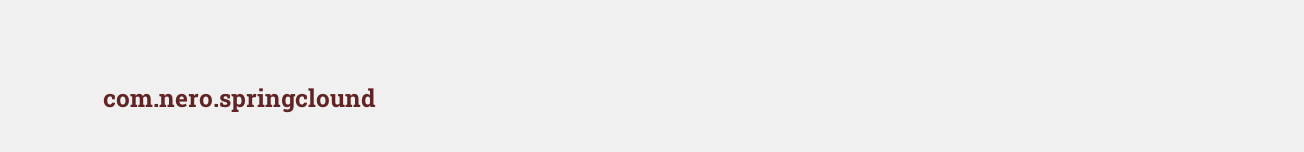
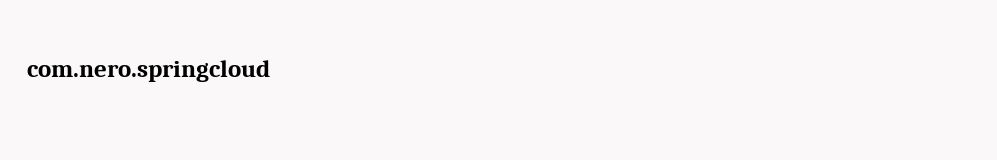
[103,88,376,113] com.nero.springclound -> [27,60,270,82] com.nero.springcloud

